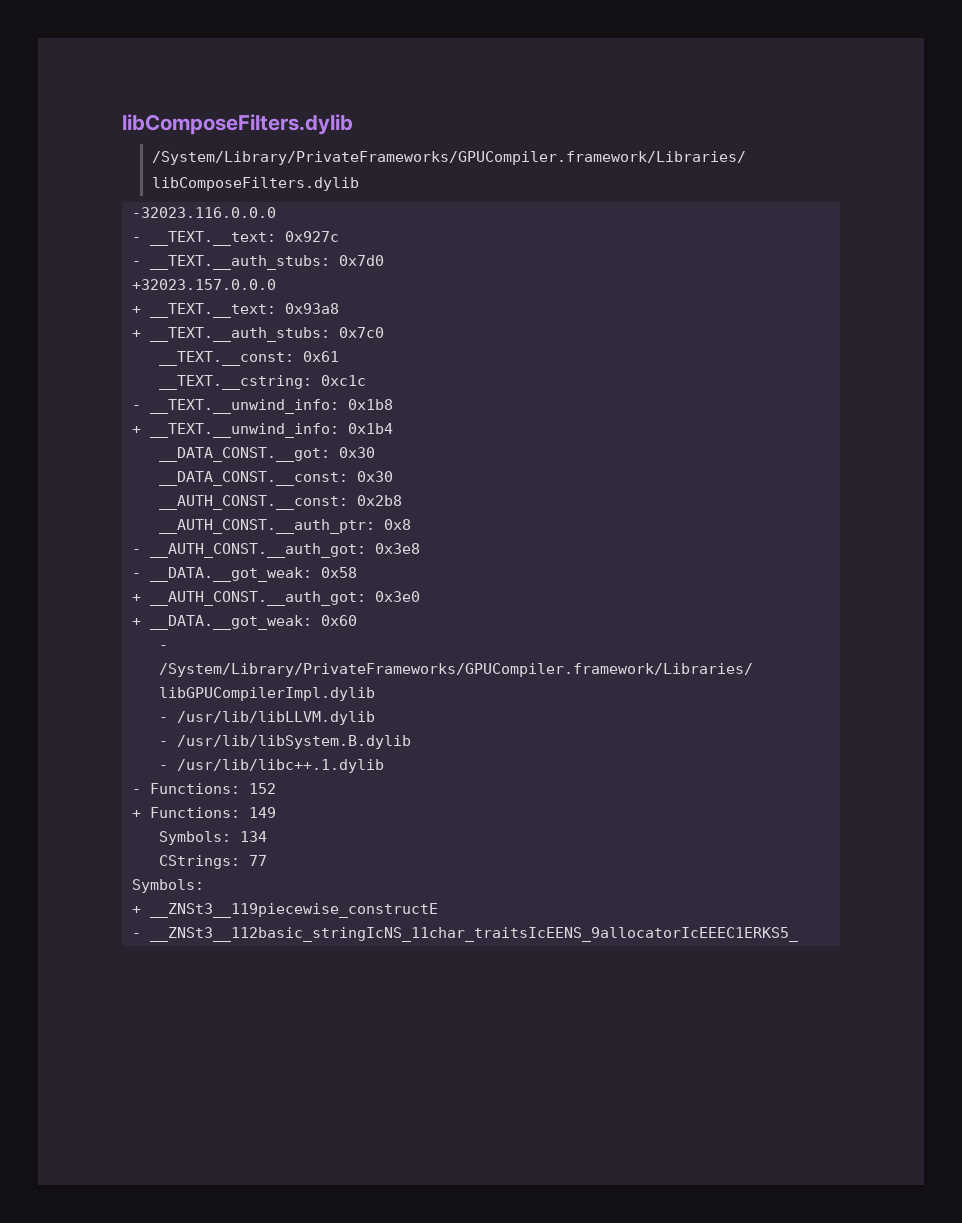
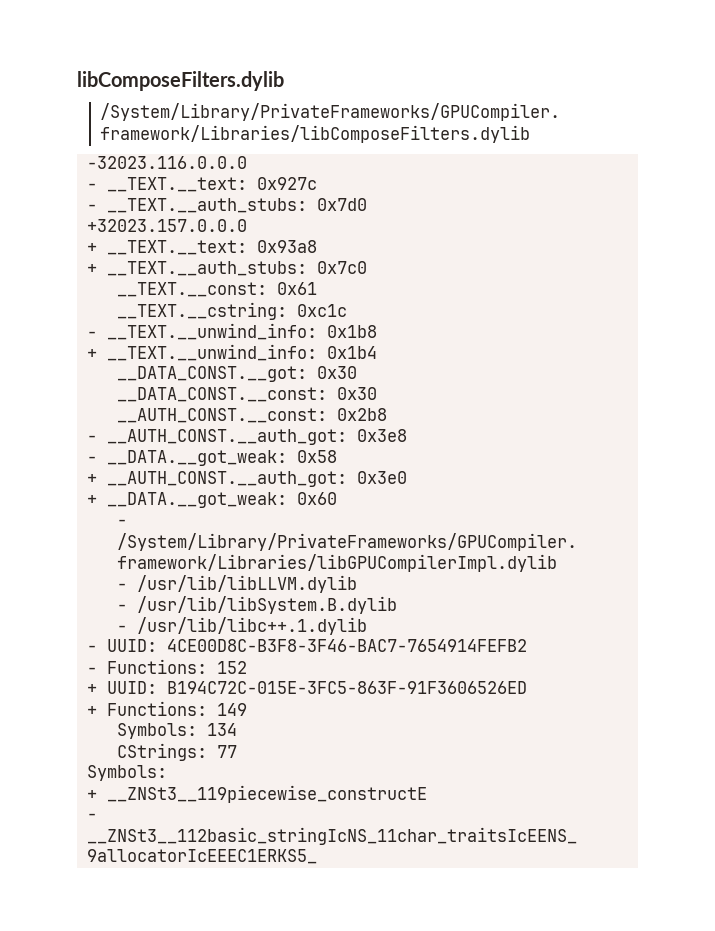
[159,519,412,534] // __AUTH_CONST.__auth_ptr: 0x8 -> (388, 414) none
(385, 766) none -> [87,639,528,652] // - UUID: 4CE00D8C-B3F8-3F46-BAC7-7654914FEFB2
(277, 788) none -> [87,681,528,694] // + UUID: B194C72C-015E-3FC5-863F-91F3606526ED

